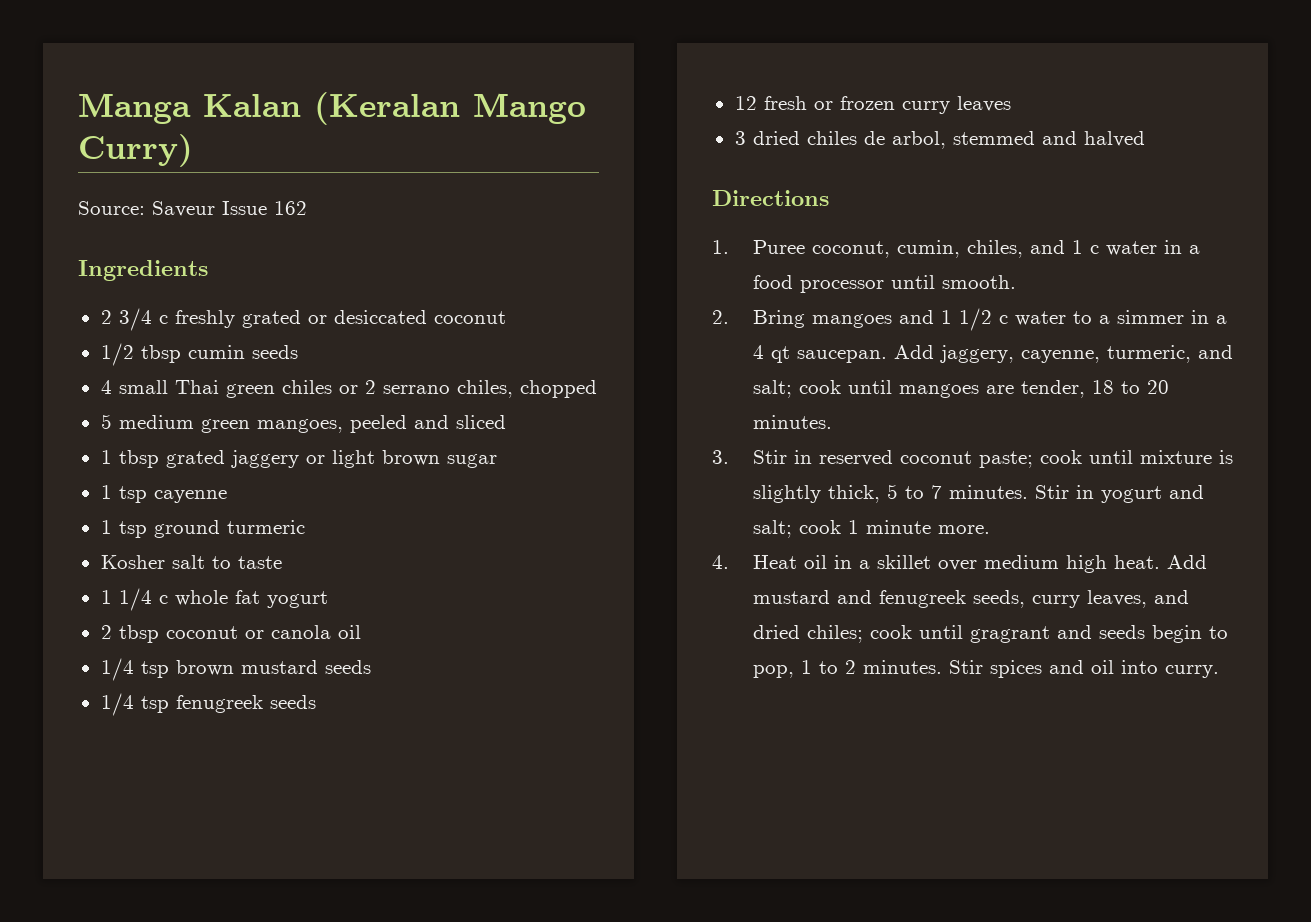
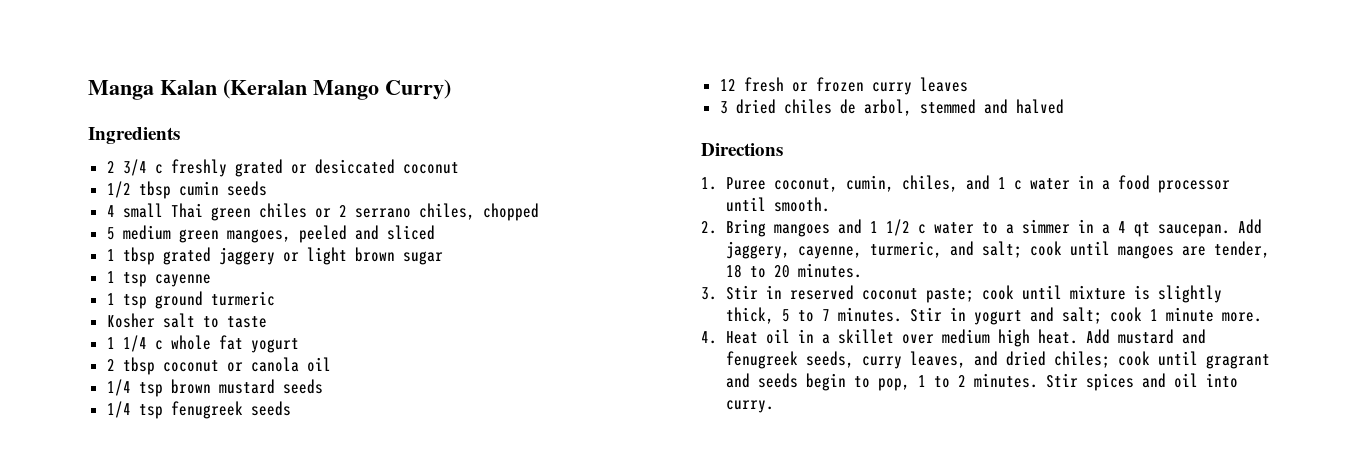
[78,201,307,217] // Source: Saveur Issue 162 -> (451, 89) none

